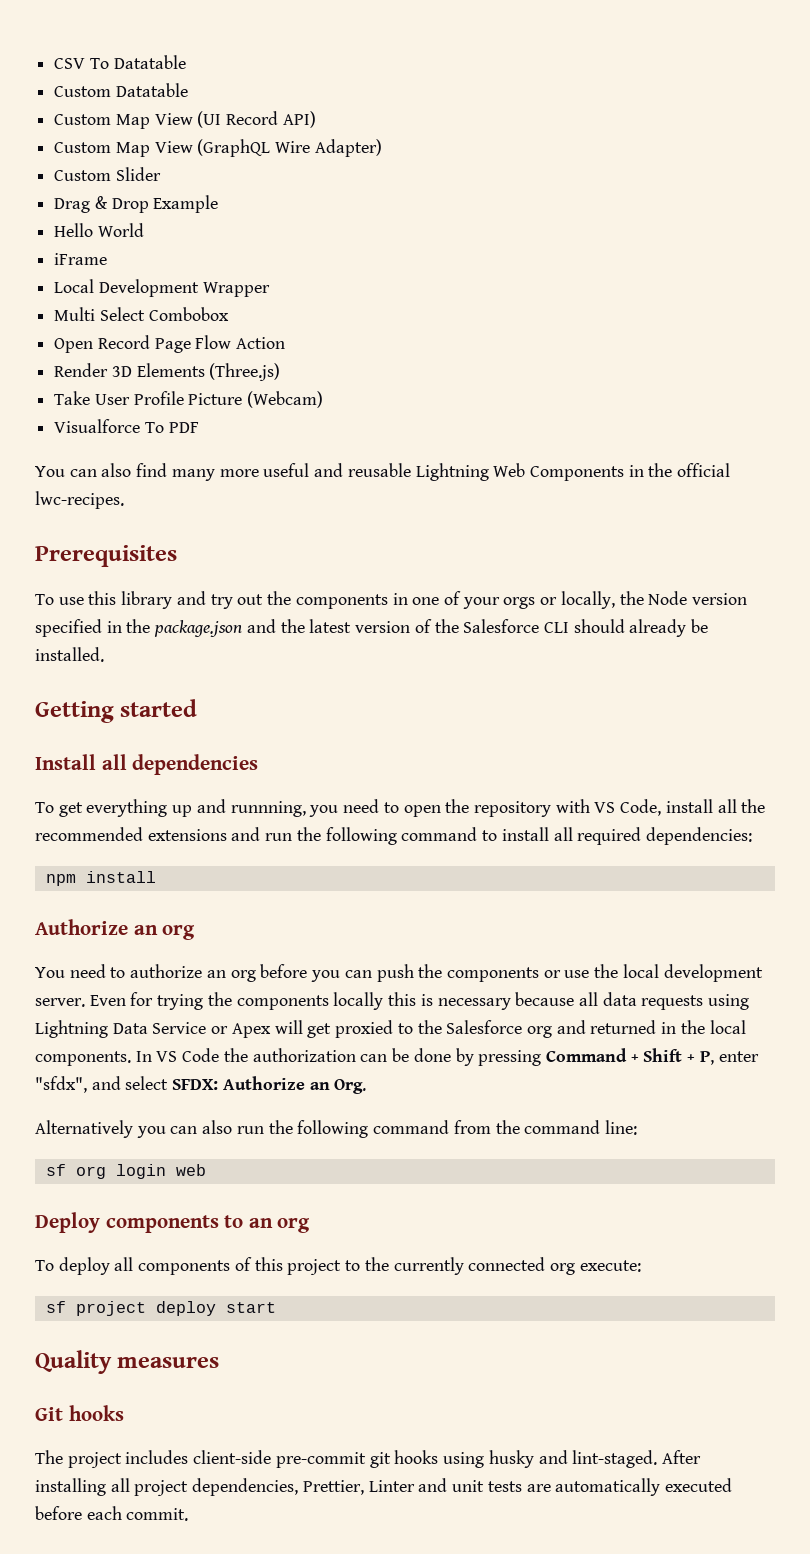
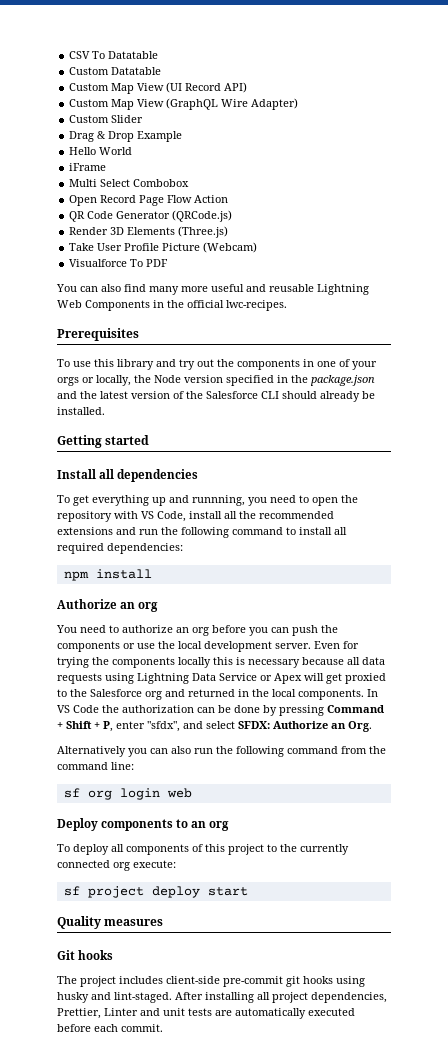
[54,279,270,297] // Local Development Wrapper -> (107, 167) none
(286, 343) none -> [69,210,233,222] // QR Code Generator (QRCode.js)

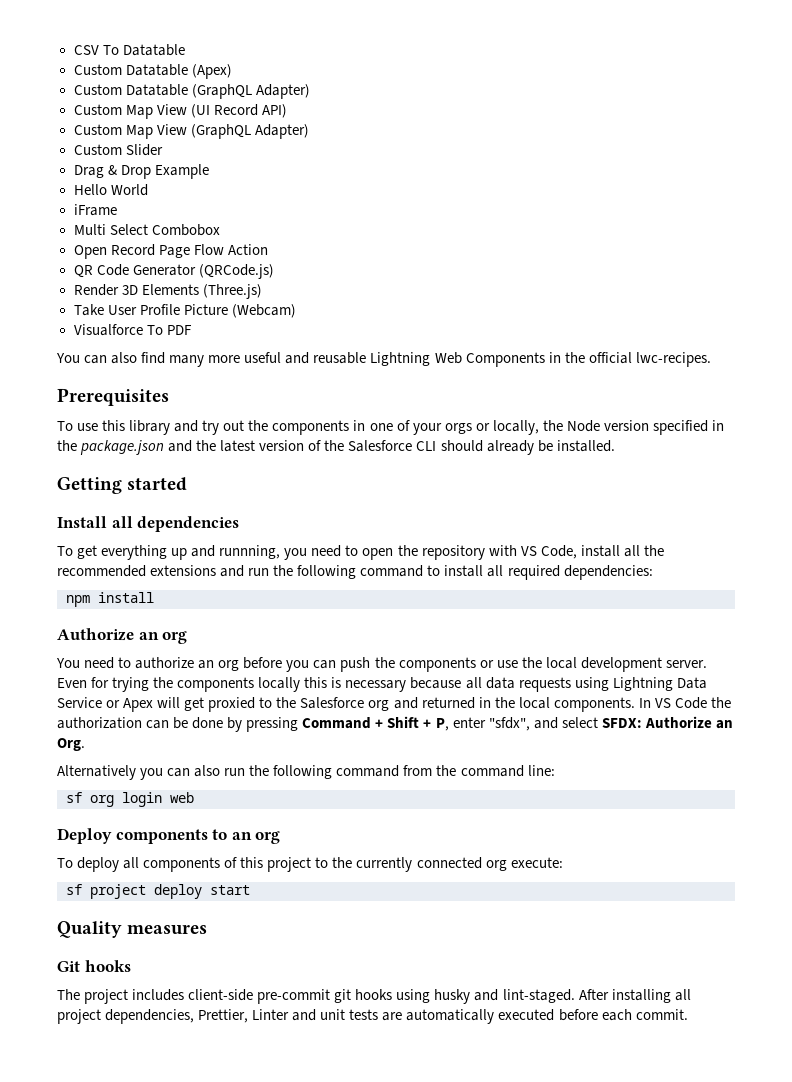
(162, 71) none -> [191,64,232,79] [73,84,310,99] (Apex) // Custom Datatable (GraphQL Adapter)
[221,99,249,107] Wire -> (251, 131) none

